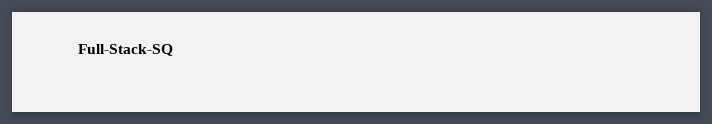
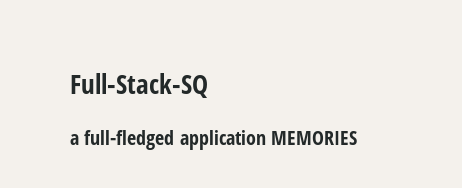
(173, 50) none -> [70,130,357,150] // a full-fledged application MEMORIES

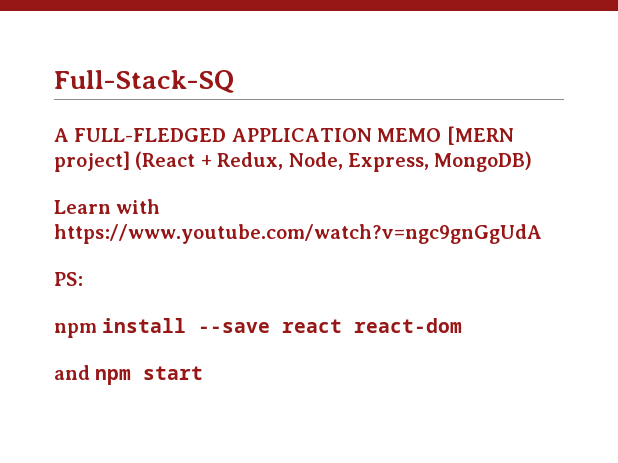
[70,130,357,150] a full-fledged application MEMORIES -> [54,126,514,145] [54,151,533,172] [54,199,161,214] [54,224,542,244] [54,272,83,286] [54,318,463,338] [54,365,204,385] A FULL-FLEDGED APPLICATION MEMO [MERN project] (React + Redux, Node, Express, MongoDB) // Learn with https://www.youtube.com/watch?v=ngc9gnGgUdA // PS: // npm install --save react react-dom // and npm start

